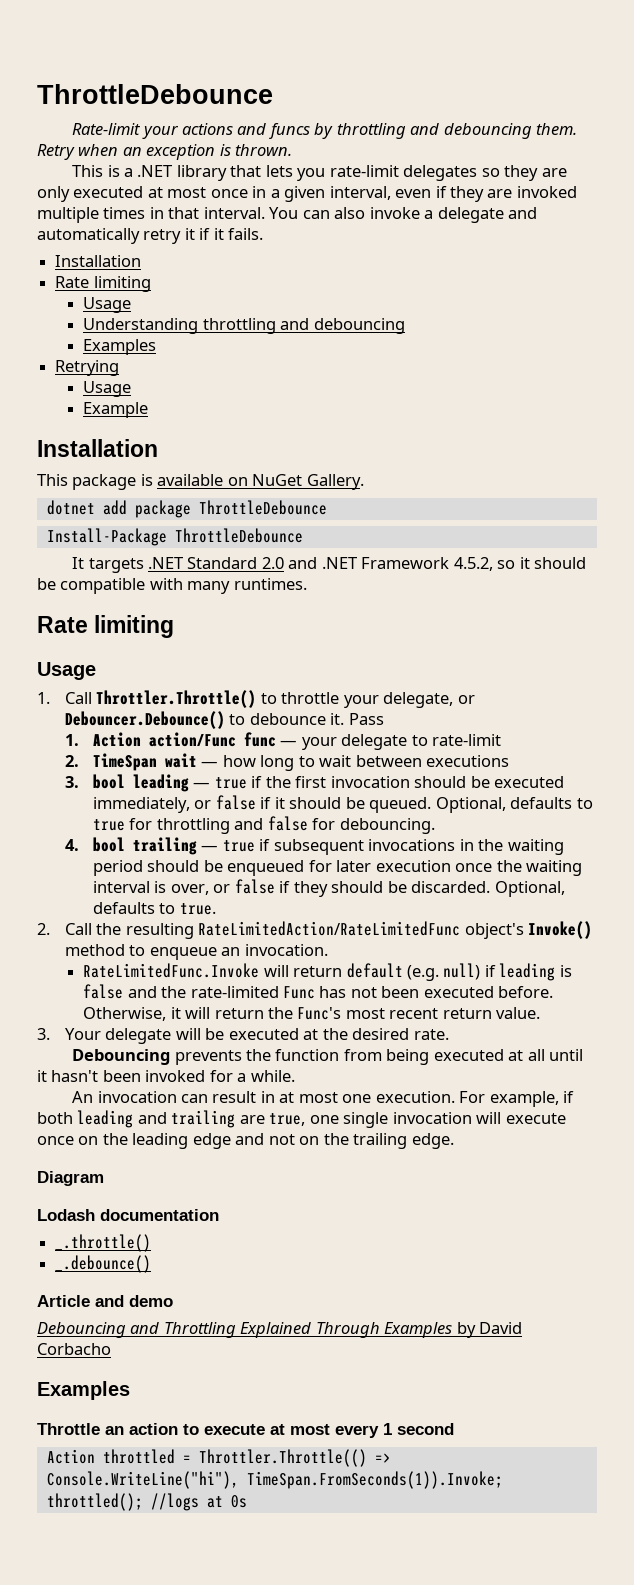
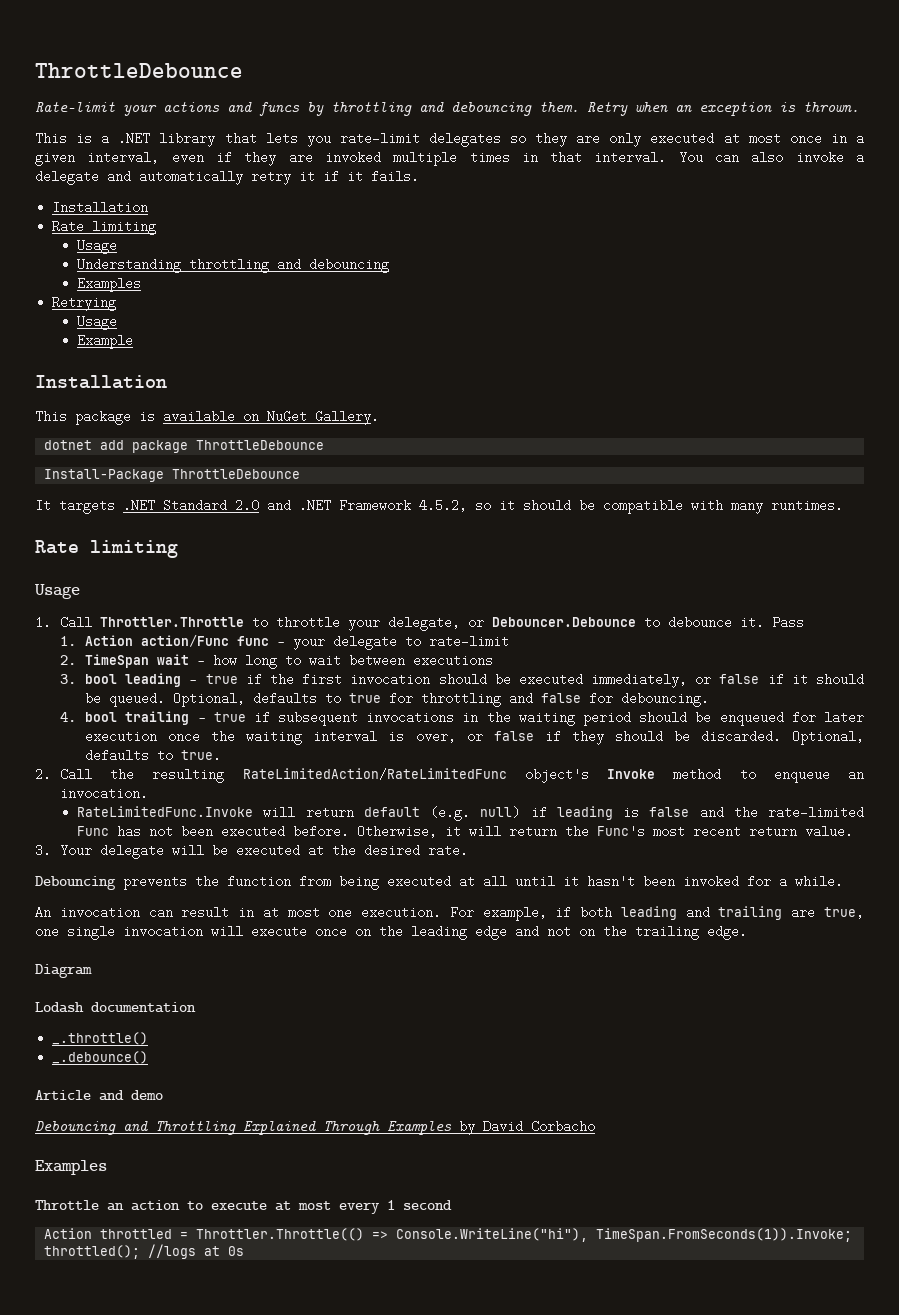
[96,690,257,708] Throttler.Throttle() -> [100,617,245,627] Throttler.Throttle
[64,711,225,729] Debouncer.Debounce() -> [492,617,637,627] Debouncer.Debounce
[528,921,593,939] Invoke() -> [607,769,656,779] Invoke

